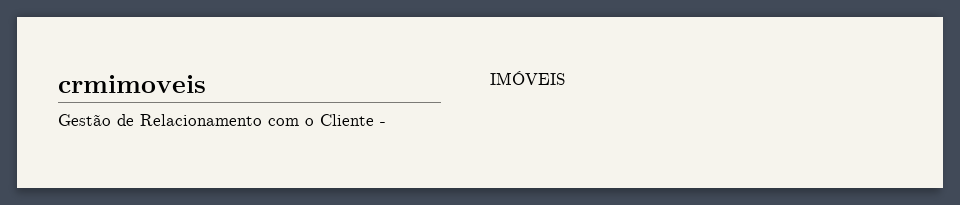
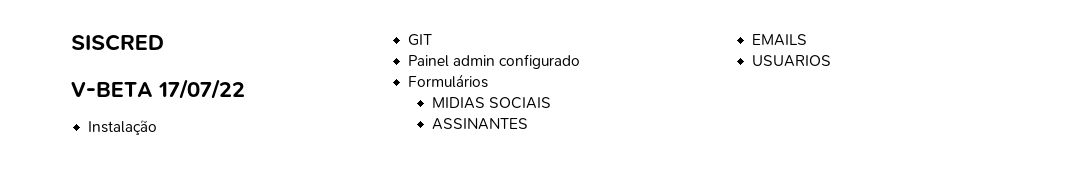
[58,75,206,93] [58,114,386,126] [490,71,565,85] crmimoveis // Gestão de Relacionamento com o Cliente - IMÓVEIS -> [71,34,164,51] [71,79,245,99] [88,120,158,135] [408,34,433,46] [408,54,581,69] [408,74,489,88] [431,97,551,109] [431,118,528,130] [751,34,807,46] [751,55,831,67] SISCRED // V-BETA 17/07/22 // Instalação // GIT // Painel admin configurado // Formulários // MIDIAS SOCIAIS // ASSINANTES // EMAILS // USUARIOS

